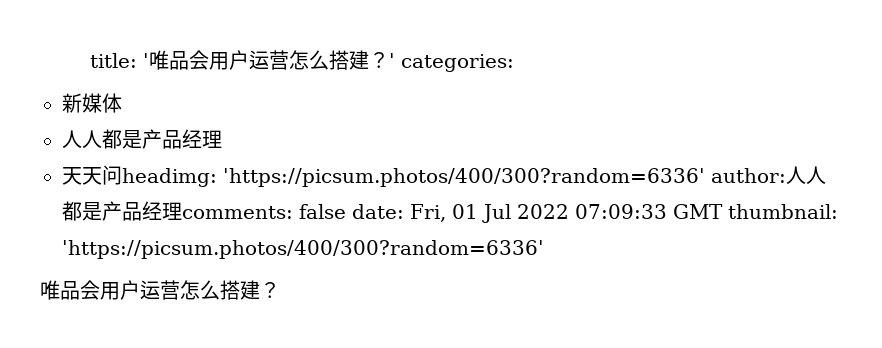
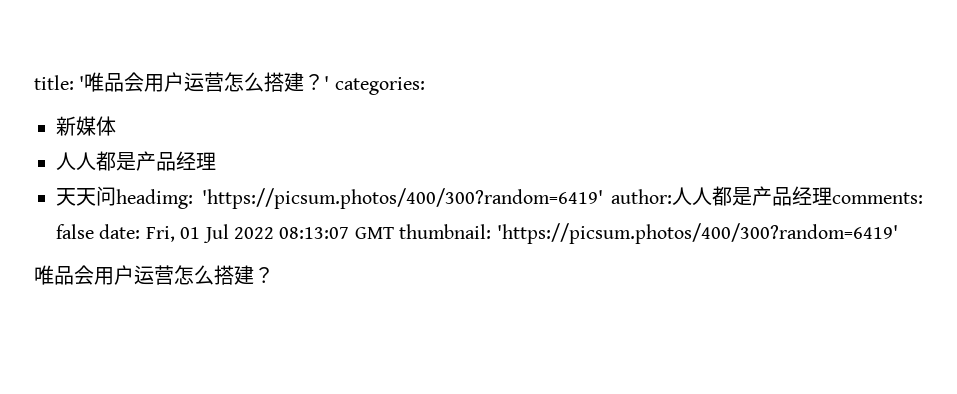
[223,168,705,187] 'https://picsum.photos/400/300?random=6336' -> [201,188,603,209] 'https://picsum.photos/400/300?random=6419'
[575,204,667,219] 07:09:33 -> [279,227,350,239] 08:13:07
[62,240,544,259] 'https://picsum.photos/400/300?random=6336' -> [496,223,898,244] 'https://picsum.photos/400/300?random=6419'

